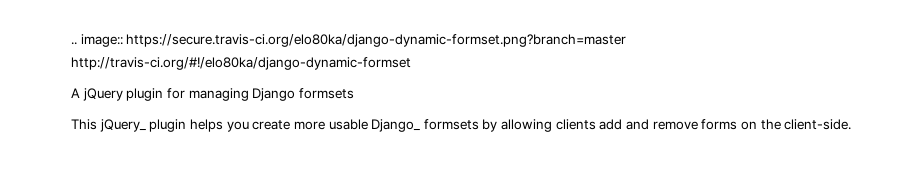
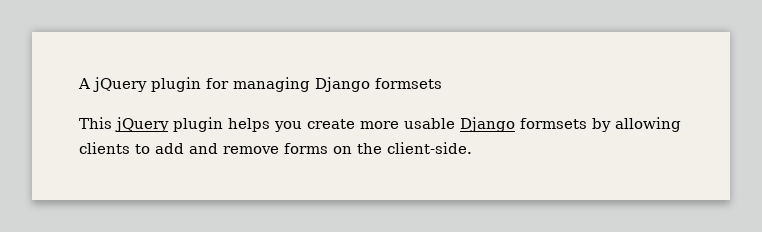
[71,34,627,47] [71,57,411,70] .. image:: https://secure.travis-ci.org/elo80ka/django-dynamic-formset.png?branch=master http://travis-ci.org/#!/elo80ka/django-dynamic-formset // -> (78, 83) none
[99,119,146,132] jQuery_ -> [115,117,169,132] jQuery
[371,119,421,132] Django_ -> [460,117,515,132] Django
(596, 124) none -> [135,144,150,154] to

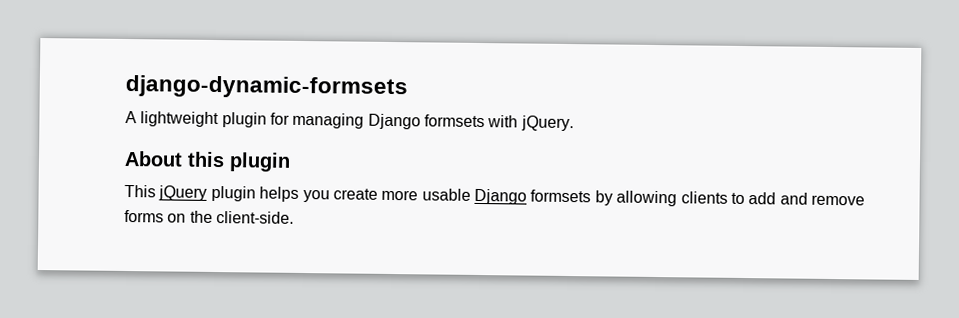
[78,77,147,92] A jQuery -> [125,74,408,100] [125,110,220,128] django-dynamic-formsets // A lightweight
(442, 83) none -> [487,115,574,132] [124,150,291,172] with jQuery. // About this plugin

